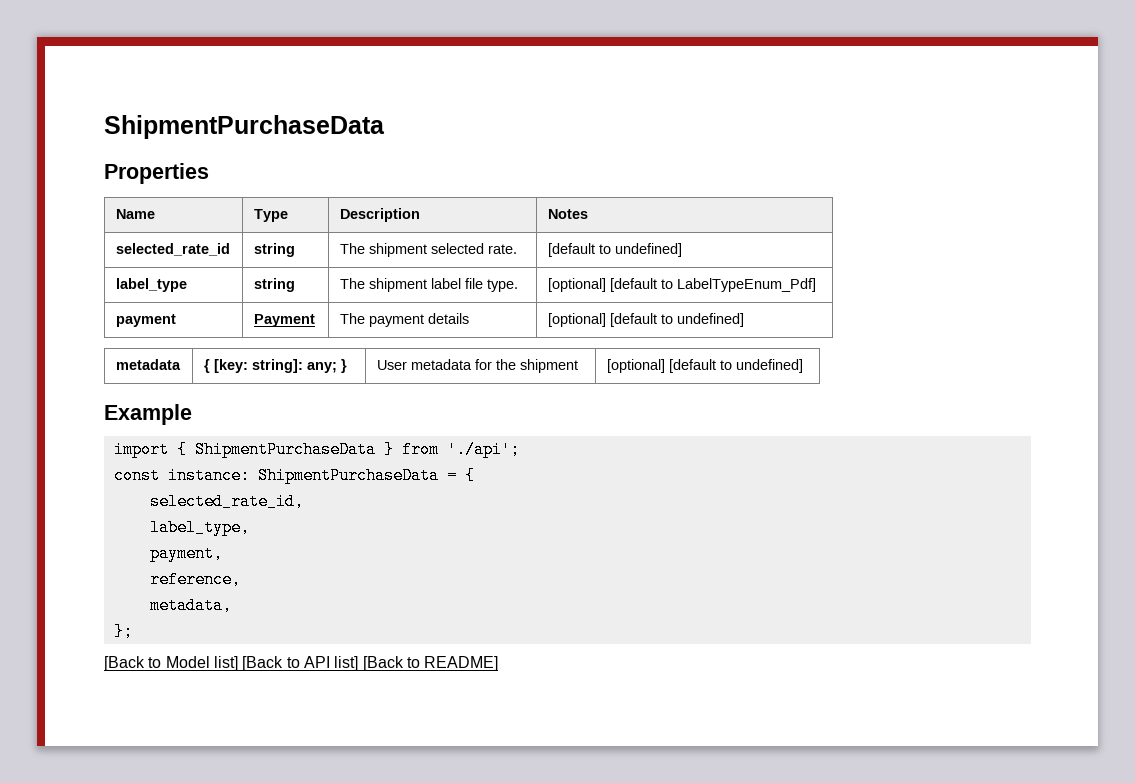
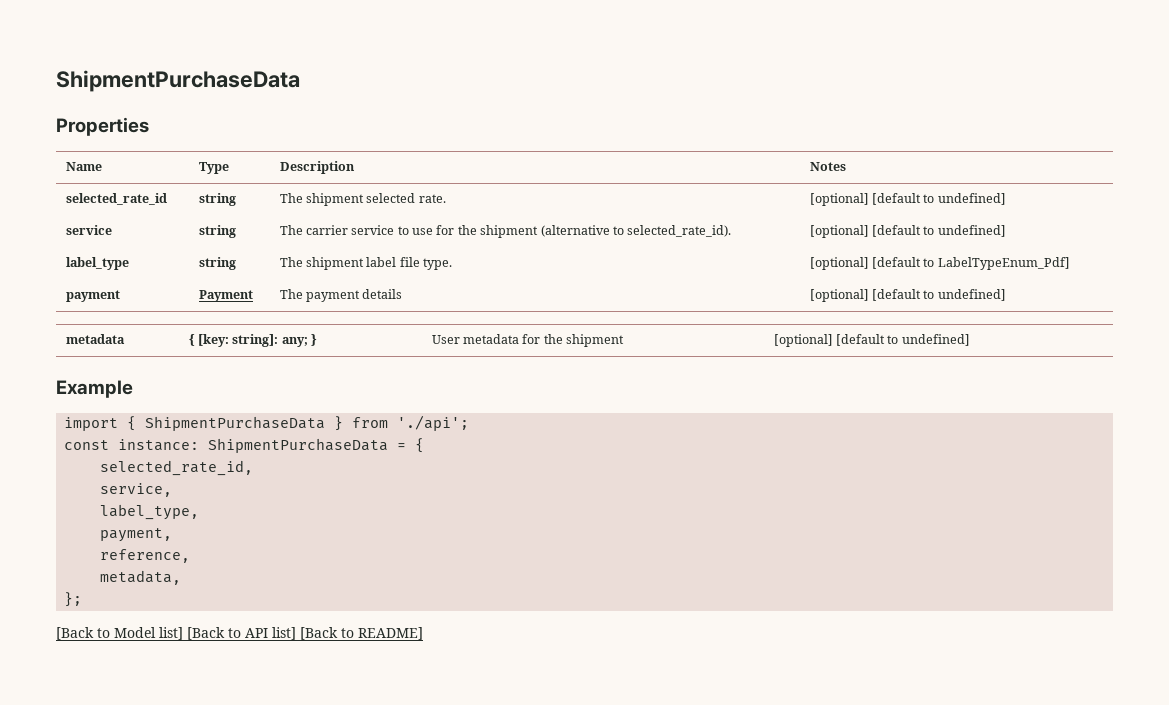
(517, 249) none -> [809,193,1006,206] [65,225,112,235] [198,225,236,238] [279,225,732,238] [809,225,869,238] [optional] [default to undefined] // service | string | The carrier service to use for the shipment (alternative to selected_rate_id). | [optional]
(304, 501) none -> [100,483,173,497] // service,

